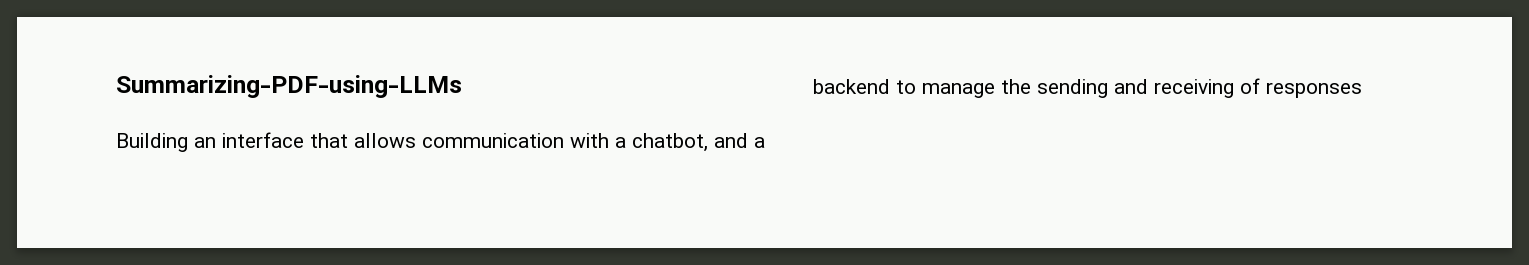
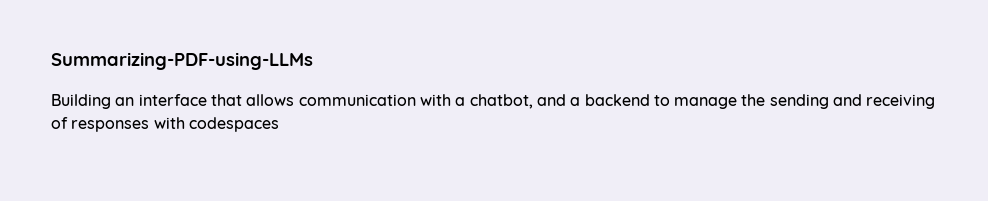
(1362, 90) none -> [153,117,279,132] with codespaces

